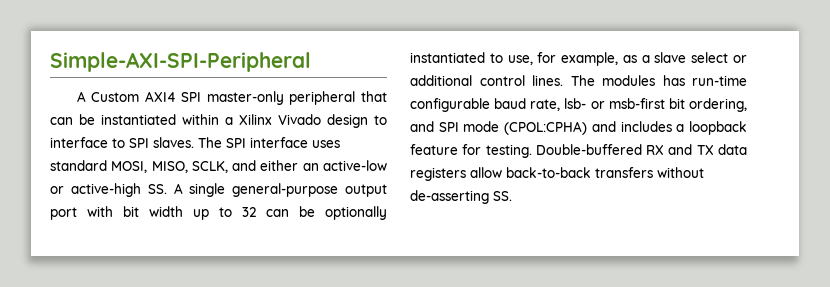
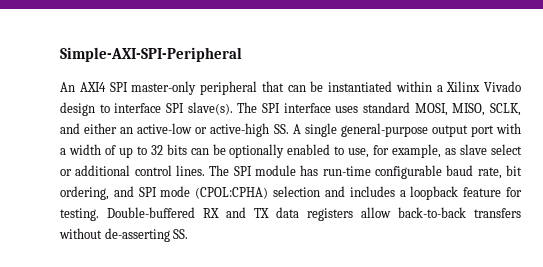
[76,91,140,102] A Custom -> [60,82,75,92] An
[112,137,194,148] to SPI slaves. -> [166,102,233,115] SPI slave(s).
[123,206,183,217] bit width -> [60,144,116,155] a width of
(256, 212) none -> [166,144,187,155] bits
[410,52,485,63] instantiated -> [287,144,331,155] enabled
[641,55,650,63] a -> (457, 151) none
[602,75,655,86] modules -> [233,165,296,176] SPI module
[564,98,665,109] lsb- or msb-first -> (502, 173) none
(588, 128) none -> [273,186,321,197] selection

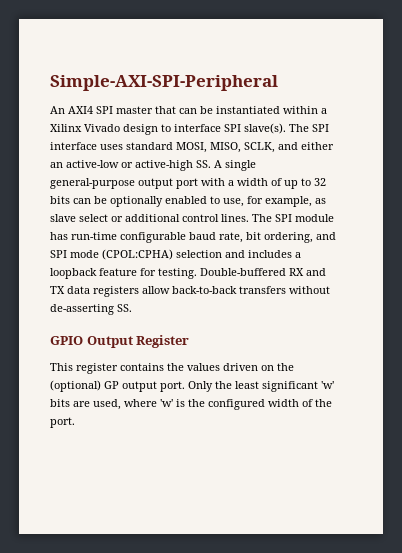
[131,81,257,95] master-only peripheral -> [116,106,153,114] master
(189, 234) none -> [50,335,190,348] [50,363,294,374] [50,380,334,392] [50,399,332,410] [50,417,75,428] // GPIO Output Register // This register contains the values driven on the (optional) GP output port. Only the least significant 'w' bits are used, where 'w' is the configured width of the port.

